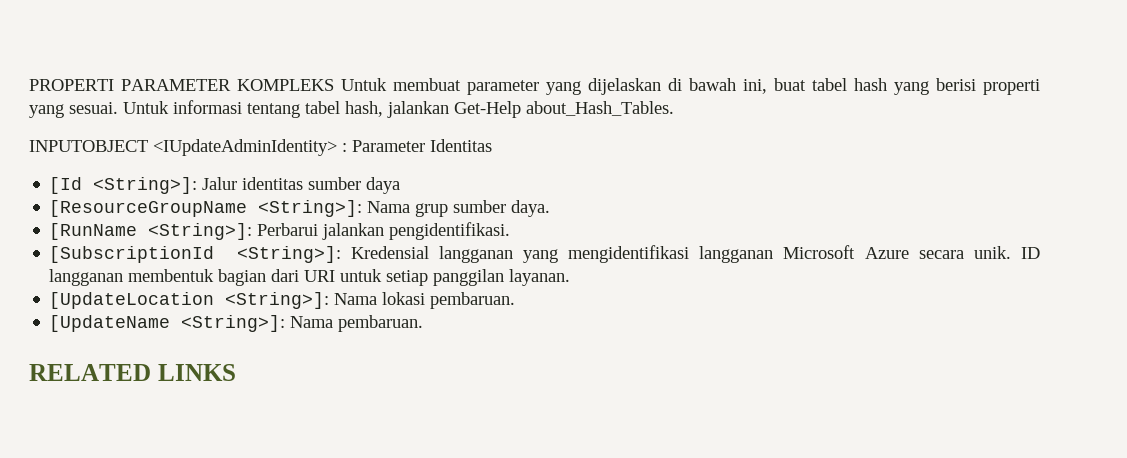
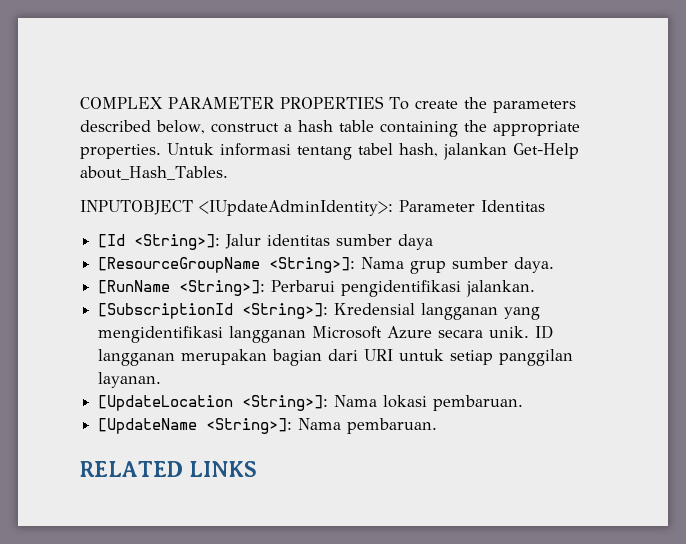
[29,78,1040,95] [29,102,118,118] PROPERTI PARAMETER KOMPLEKS Untuk membuat parameter yang dijelaskan di bawah ini, buat tabel hash yang berisi properti yang sesuai. -> [80,96,576,113] [80,120,580,137] [80,144,161,159] COMPLEX PARAMETER PROPERTIES To create the parameters described below, construct a hash table containing the appropriate properties.
[153,139,347,156] <IUpdateAdminIdentity> : -> [199,200,393,216] <IUpdateAdminIdentity>:
[322,222,511,240] jalankan pengidentifikasi. -> [341,280,536,297] pengidentifikasi jalankan.
[128,269,215,282] membentuk -> [181,349,268,365] merupakan

